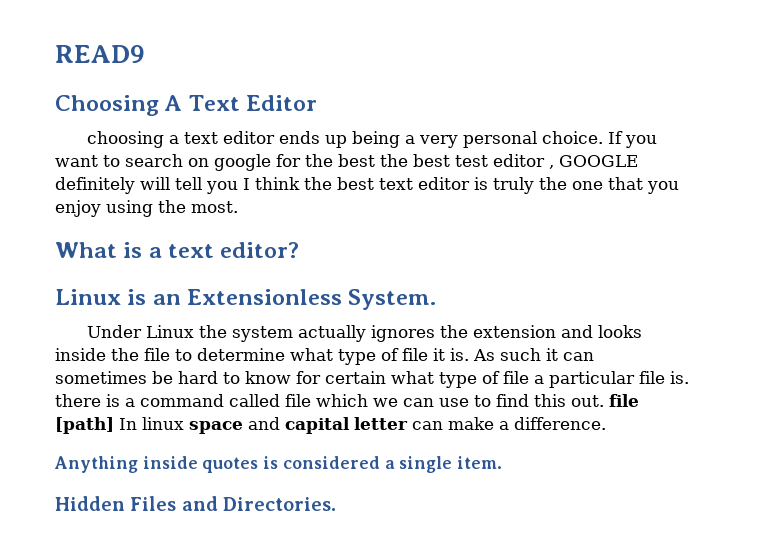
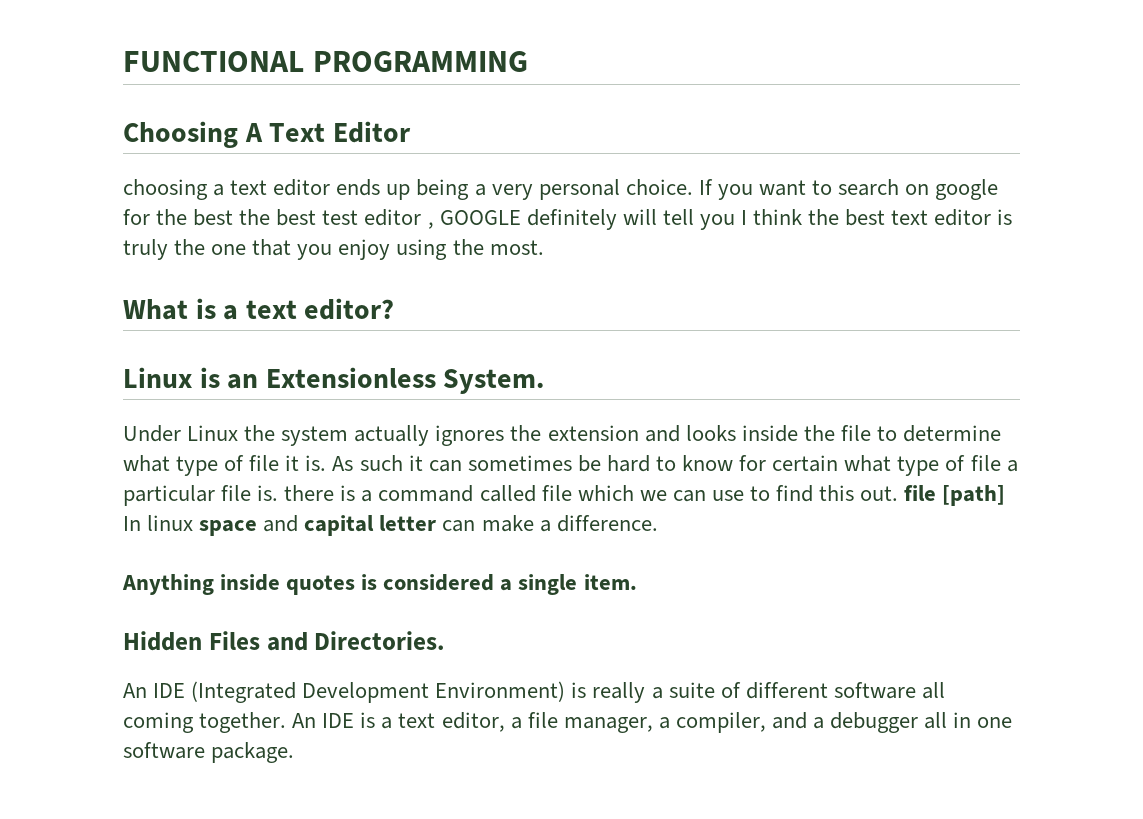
[55,45,145,63] READ9 -> [123,51,528,72] FUNCTIONAL PROGRAMMING
(337, 504) none -> [123,681,945,703] [123,712,1013,733] [123,742,295,763] // An IDE (Integrated Development Environment) is really a suite of different software all coming together. An IDE is a text editor, a file manager, a compiler, and a debugger all in one software package.

